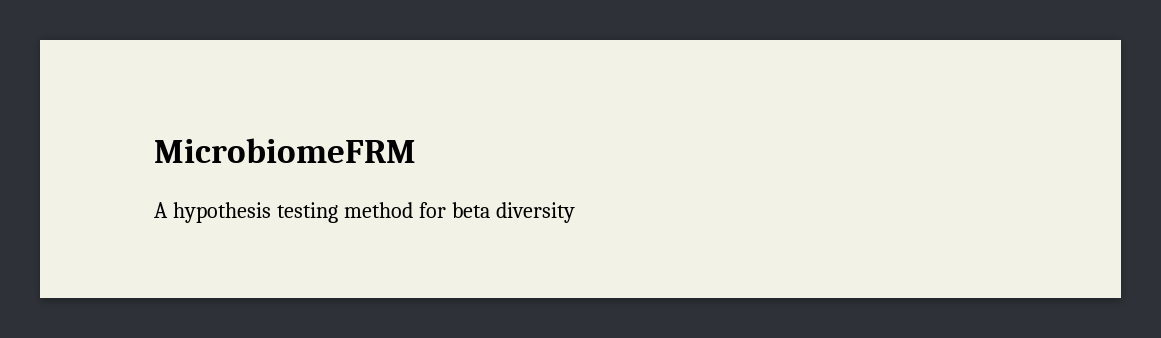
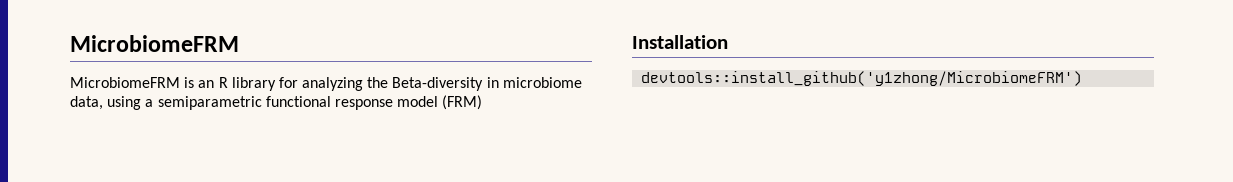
[154,202,575,223] A hypothesis testing method for beta diversity -> [70,77,582,91] [70,95,483,110] [632,35,728,49] [641,71,1083,86] MicrobiomeFRM is an R library for analyzing the Beta-diversity in microbiome data, using a semiparametric functional response model (FRM) // Installation // devtools::install_github('y1zhong/MicrobiomeFRM')

